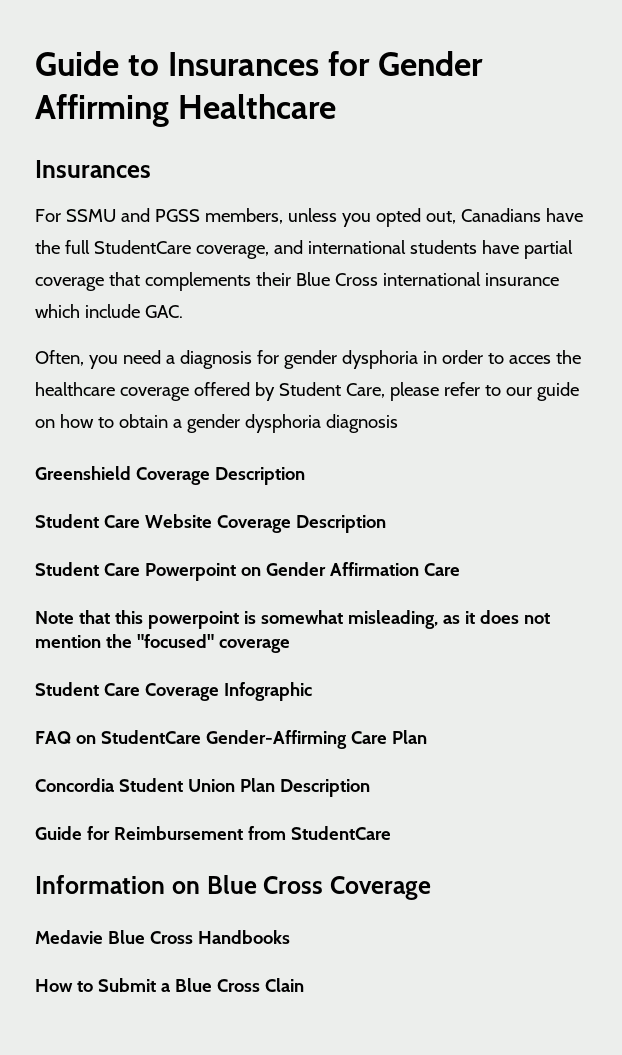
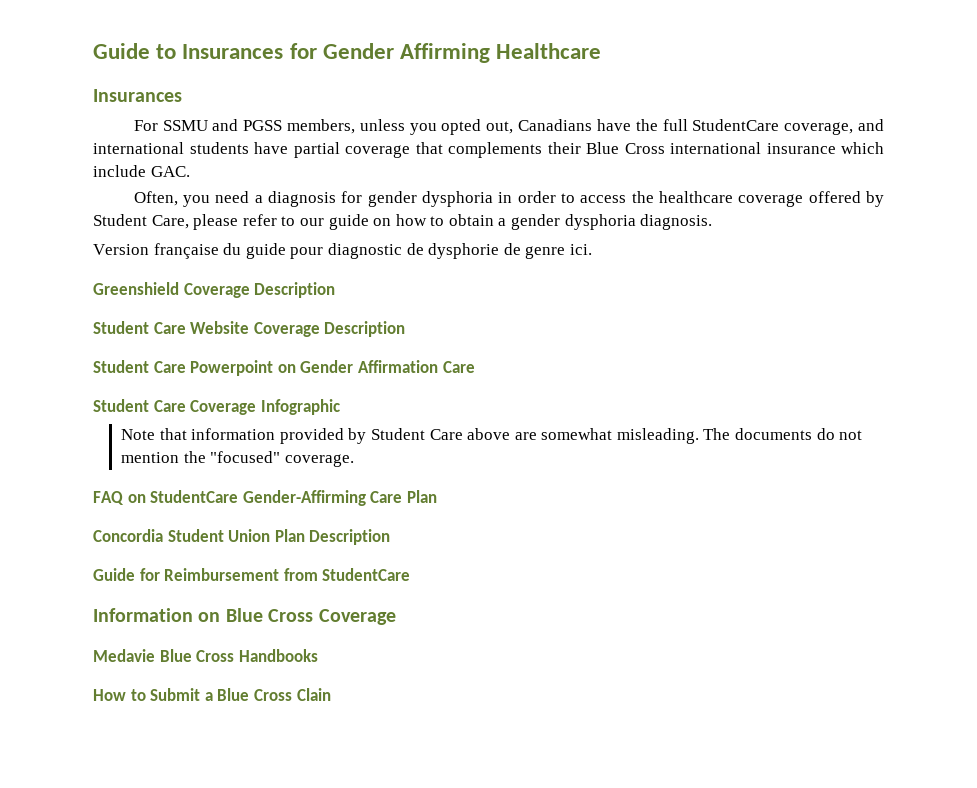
[508,355,551,364] acces -> [580,195,627,203] access
[325,414,398,433] diagnosis -> [640,214,713,230] [93,243,592,259] diagnosis. // Version française du guide pour diagnostic de dysphorie de genre ici.
[35,610,550,629] [35,634,290,653] [35,682,312,701] Note that this powerpoint is somewhat misleading, as it does not mention the "focused" coverage // Student Care Coverage Infographic -> [93,399,340,415] [120,428,863,444] [120,451,354,467] Student Care Coverage Infographic // Note that information provided by Student Care above are somewhat misleading. The documents do not mention the "focused" coverage.

